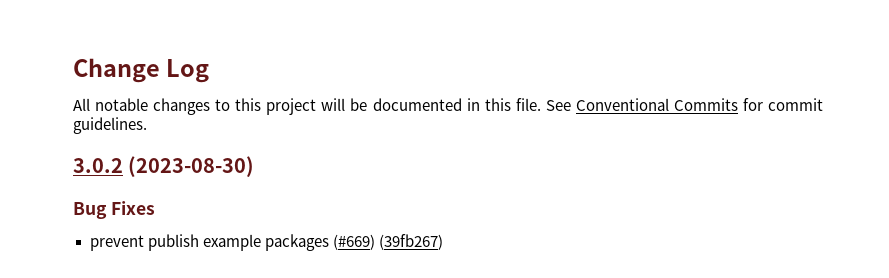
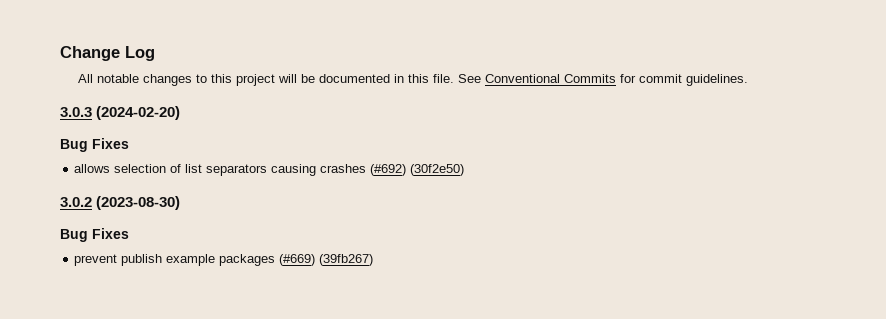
(147, 125) none -> [60,106,181,120] [60,138,129,152] [74,164,465,176] // 3.0.3 (2024-02-20) // Bug Fixes // allows selection of list separators causing crashes (#692) (30f2e50)

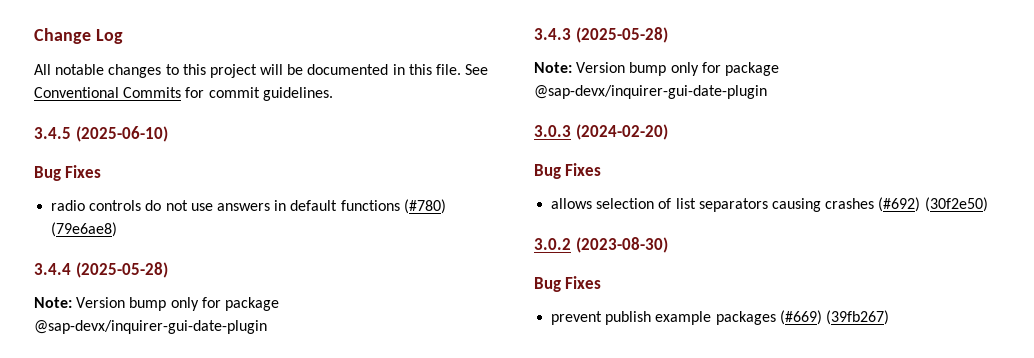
(748, 80) none -> [34,126,168,142] [34,165,102,181] [51,199,446,214] [51,222,118,237] [34,262,168,278] [34,297,279,311] [34,320,267,334] [534,27,668,43] [534,62,779,76] [534,85,767,99] // 3.4.5 (2025-06-10) // Bug Fixes // radio controls do not use answers in default functions (#780) (79e6ae8) // 3.4.4 (2025-05-28) // Note: Version bump only for package @sap-devx/inquirer-gui-date-plugin // 3.4.3 (2025-05-28) // Note: Version bump only for package @sap-devx/inquirer-gui-date-plugin

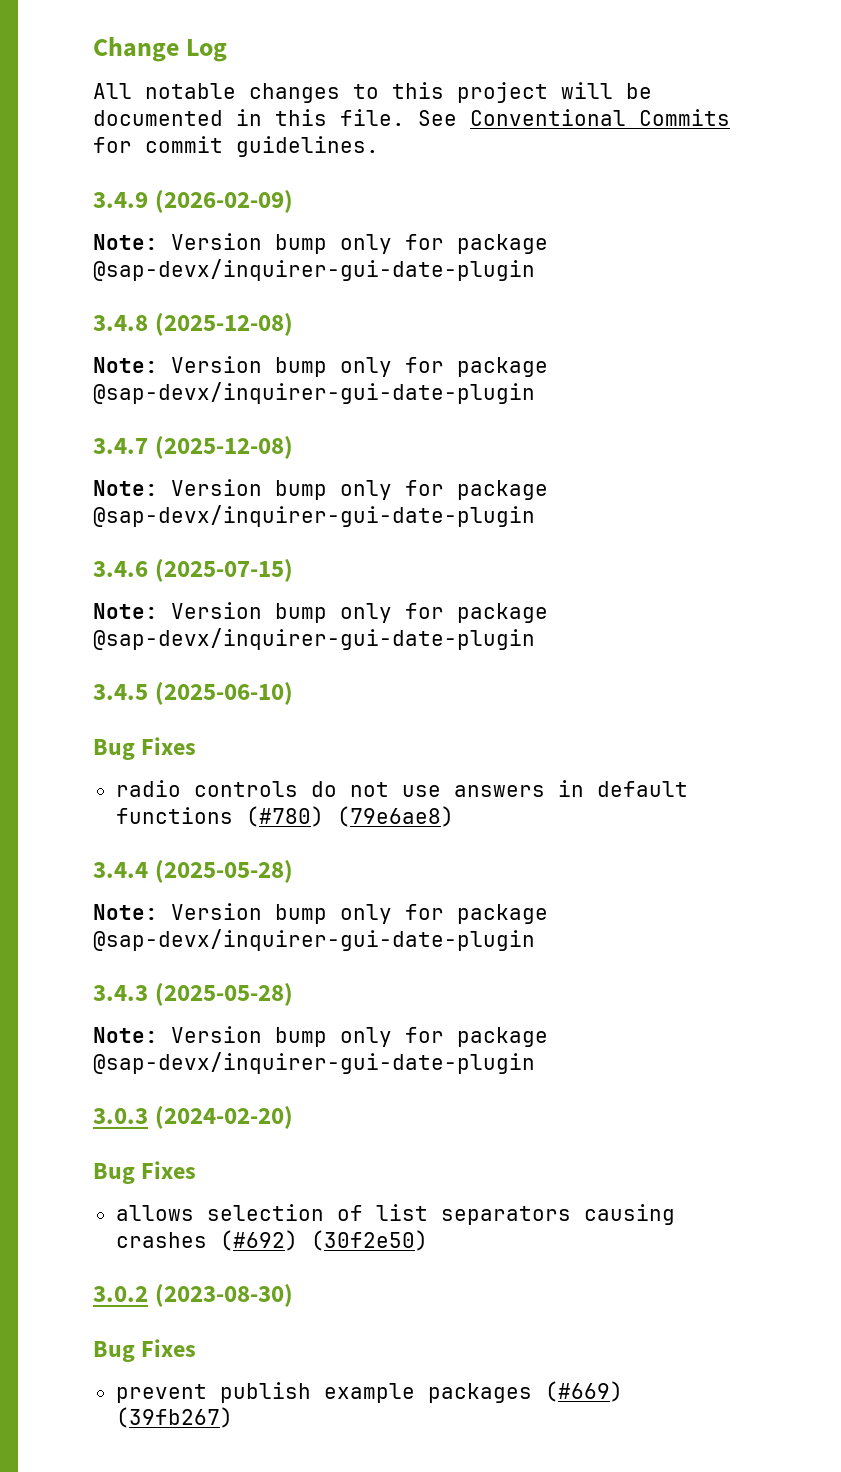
(333, 94) none -> [93,190,293,213] [93,233,548,254] [93,259,535,281] [93,313,293,336] [93,356,548,377] [93,382,535,404] [93,436,293,459] [93,479,548,500] [93,505,535,527] [93,559,293,582] [93,602,548,623] [93,628,535,650] // 3.4.9 (2026-02-09) // Note: Version bump only for package @sap-devx/inquirer-gui-date-plugin // 3.4.8 (2025-12-08) // Note: Version bump only for package @sap-devx/inquirer-gui-date-plugin // 3.4.7 (2025-12-08) // Note: Version bump only for package @sap-devx/inquirer-gui-date-plugin // 3.4.6 (2025-07-15) // Note: Version bump only for package @sap-devx/inquirer-gui-date-plugin

